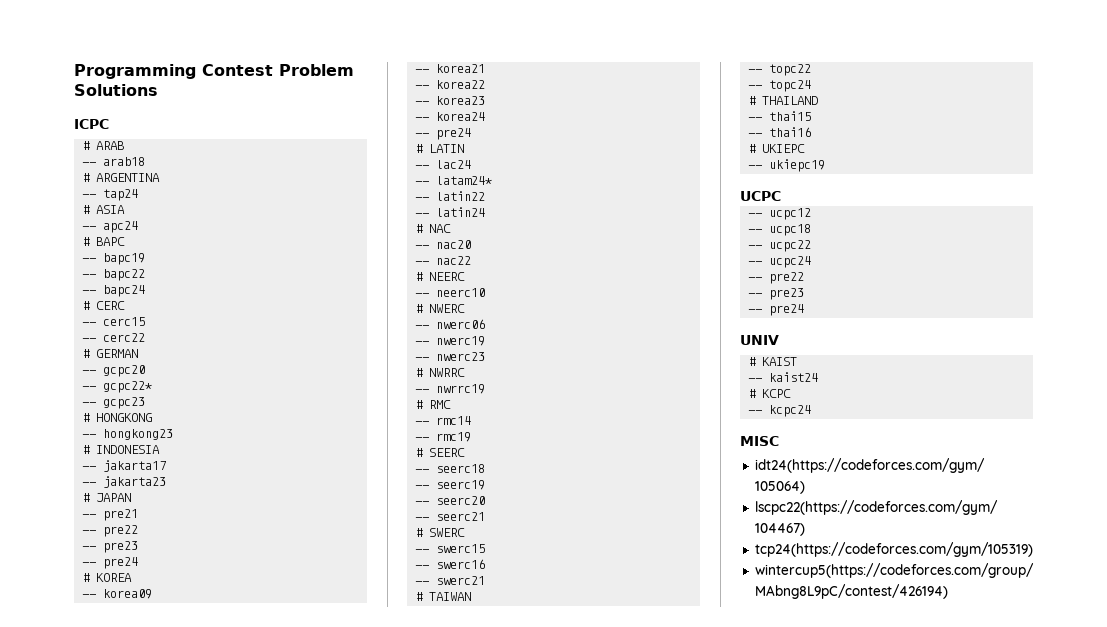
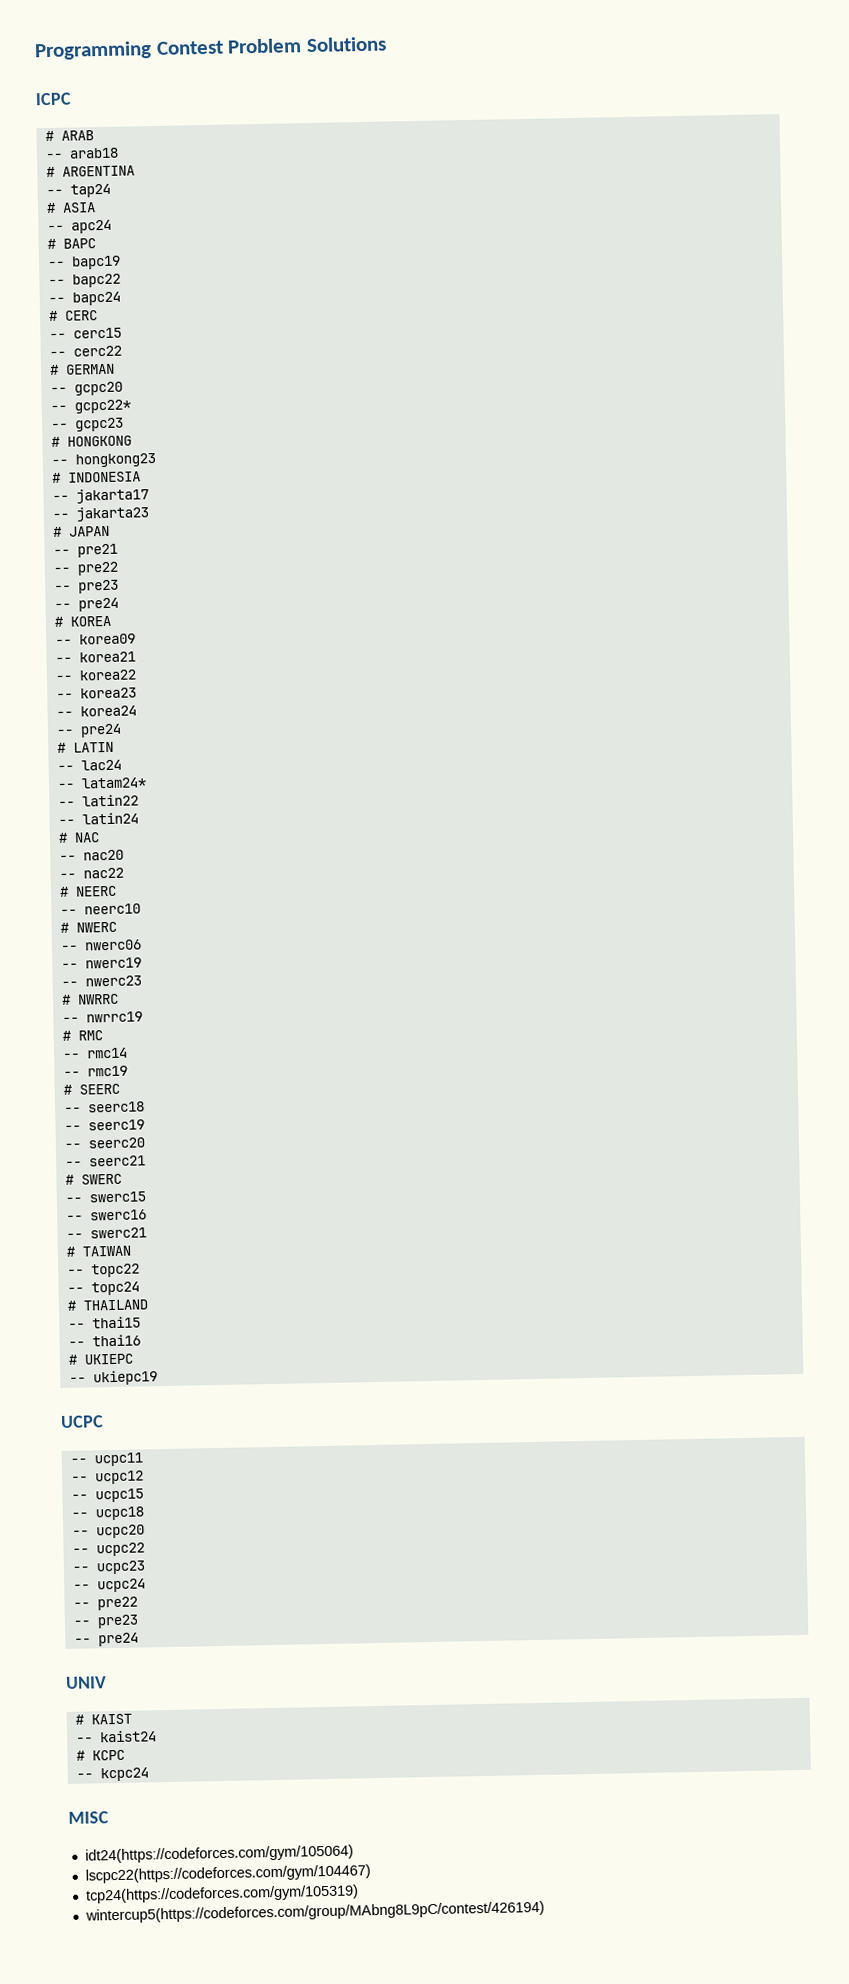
(781, 196) none -> [69,1452,143,1467] // -- ucpc11
(812, 214) none -> [70,1488,144,1503] // -- ucpc15
(812, 230) none -> [71,1524,145,1539] // -- ucpc20
(812, 246) none -> [71,1560,146,1575] // -- ucpc23

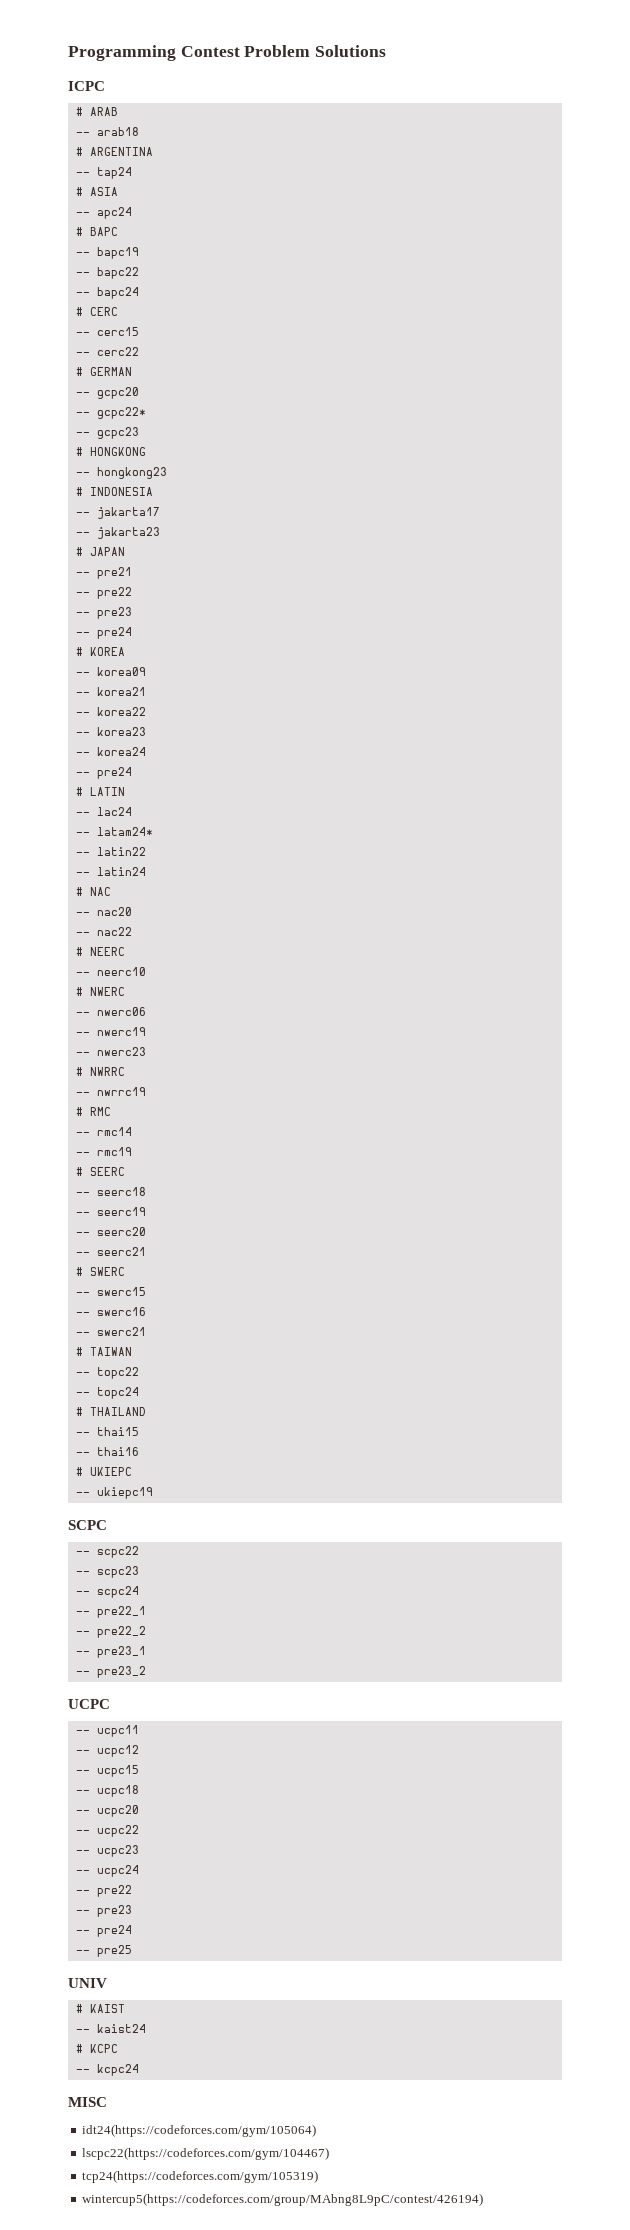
(158, 1378) none -> [68,1520,107,1530] [75,1546,139,1558] [75,1566,139,1578] [75,1586,139,1598] [75,1606,146,1618] [75,1626,146,1638] [75,1646,146,1658] [75,1666,146,1678] // SCPC // -- scpc22 // -- scpc23 // -- scpc24 // -- pre22_1 // -- pre22_2 // -- pre23_1 // -- pre23_2
(139, 1639) none -> [75,1945,132,1957] // -- pre25

